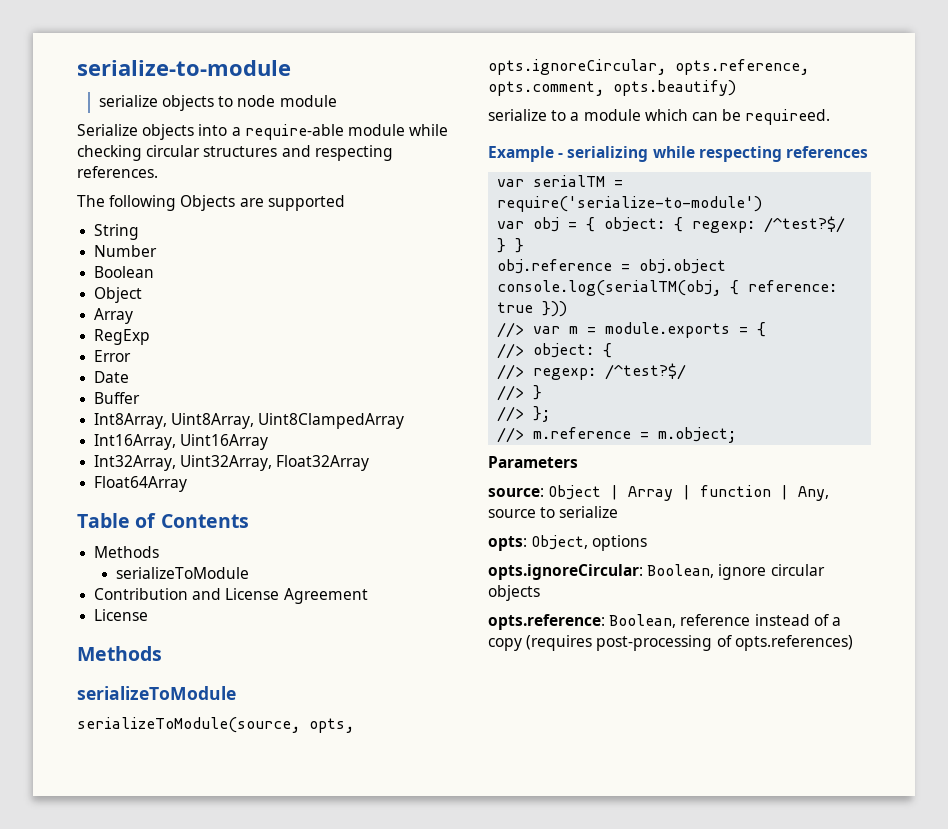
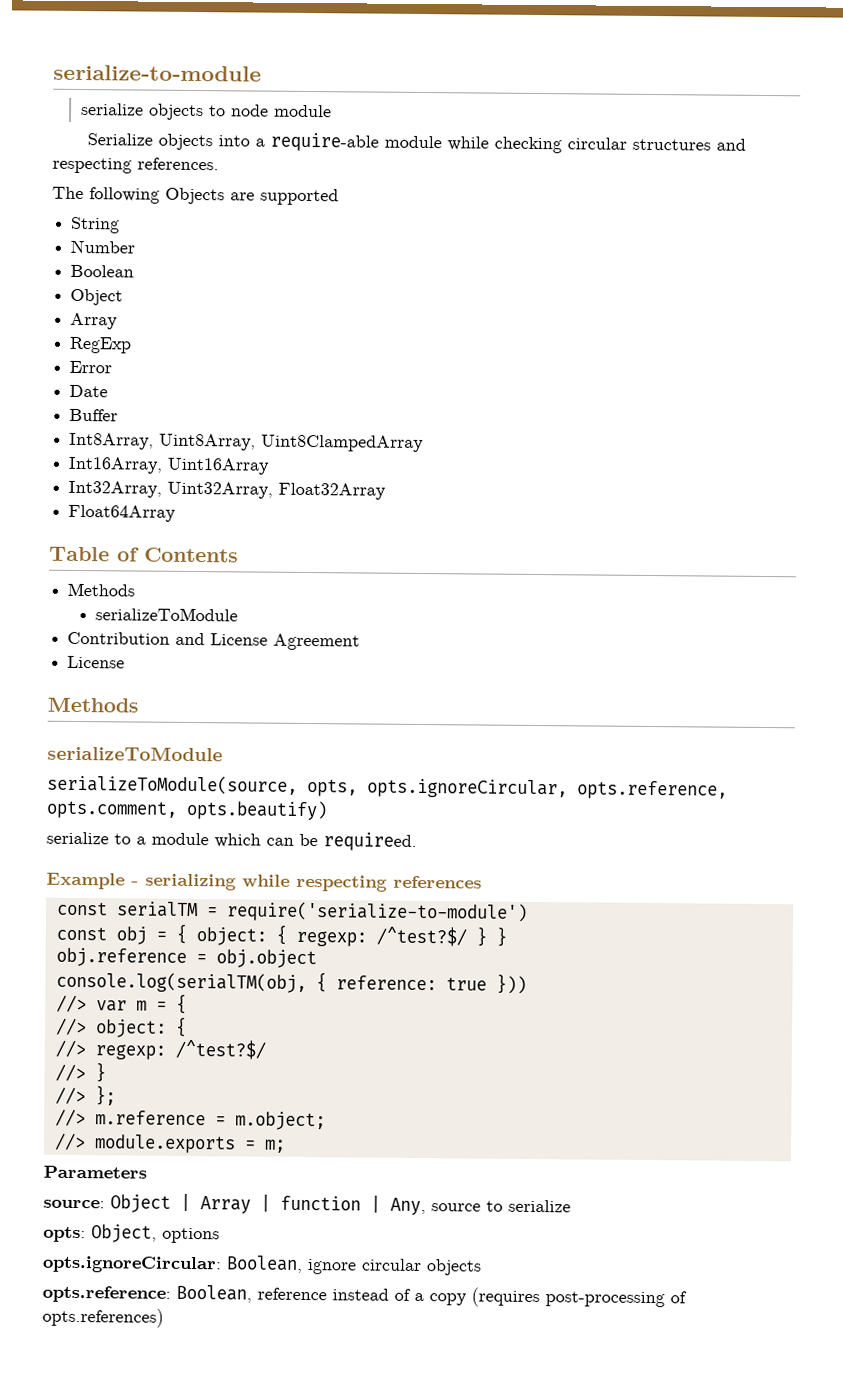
[497,179,525,187] var -> [56,901,108,916] const
[497,221,525,229] var -> [55,926,107,941] const
[605,322,749,338] module.exports = -> (167, 1005) none
(737, 435) none -> [53,1132,286,1154] // //> module.exports = m;

